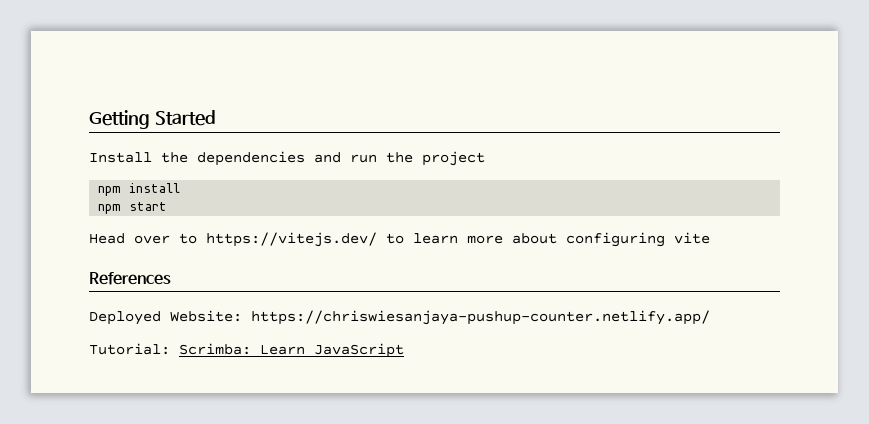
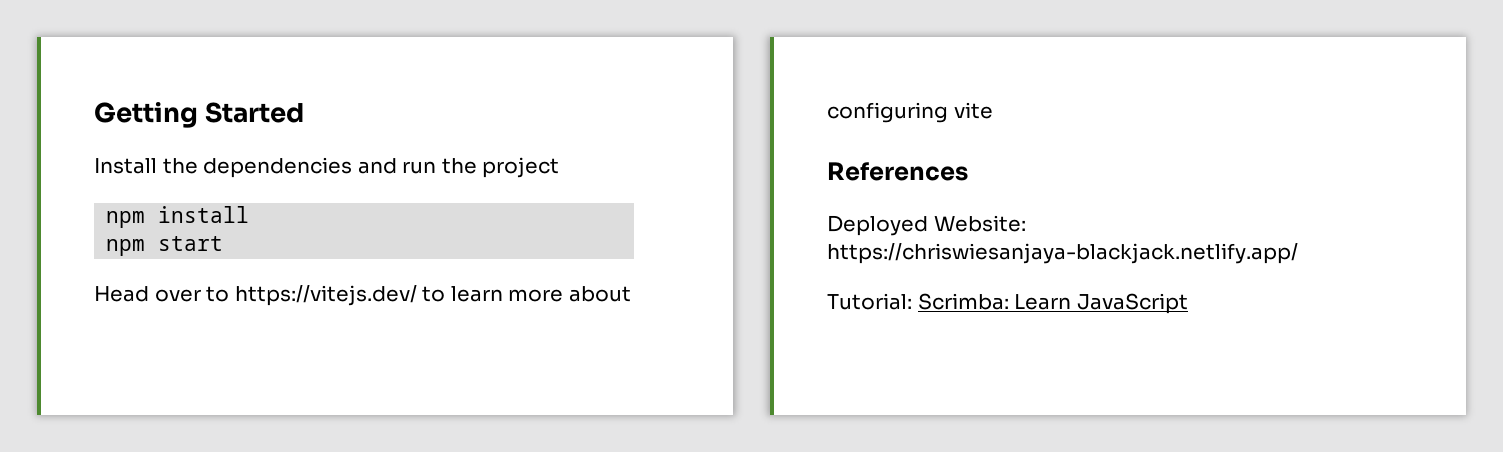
[251,310,710,325] https://chriswiesanjaya-pushup-counter.netlify.app/ -> [827,243,1298,264] https://chriswiesanjaya-blackjack.netlify.app/

